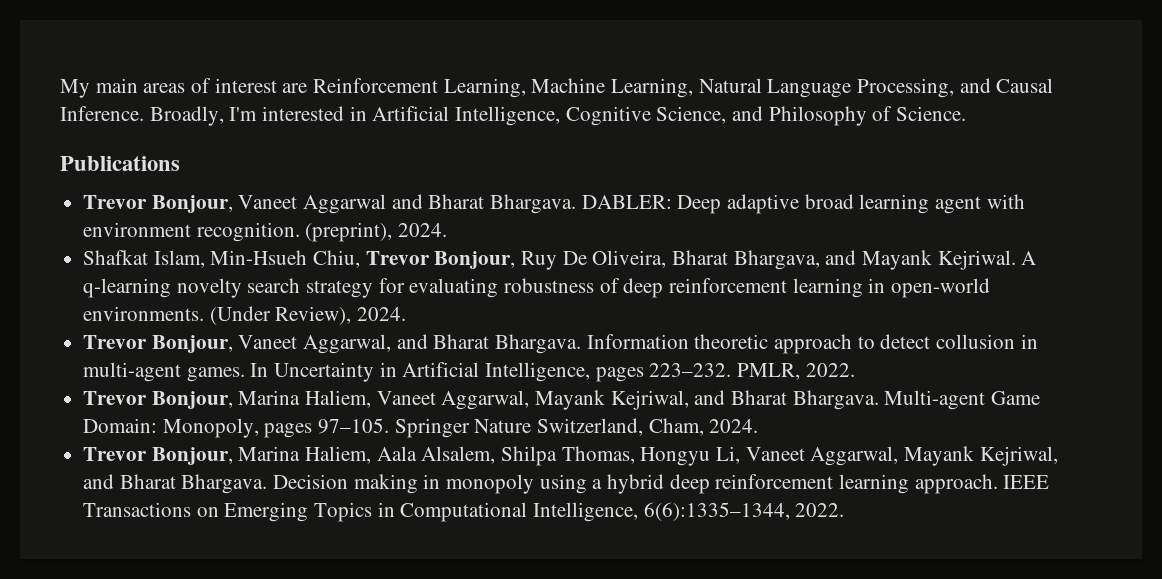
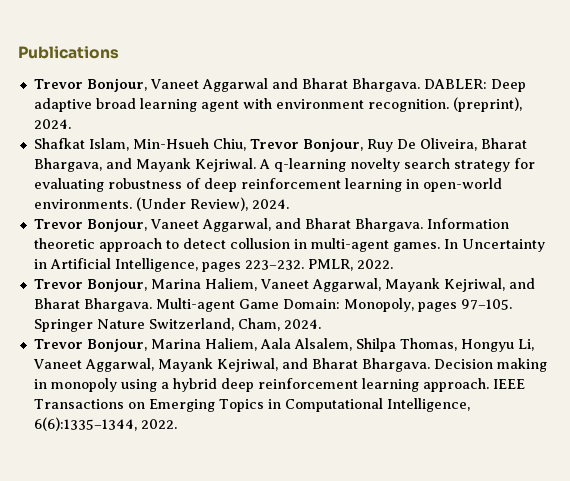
[60,78,1054,98] [60,106,967,126] My main areas of interest are Reinforcement Learning, Machine Learning, Natural Language Processing, and Causal Inference. Broadly, I'm interested in Artificial Intelligence, Cognitive Science, and Philosophy of Science. // -> (18, 52) none

